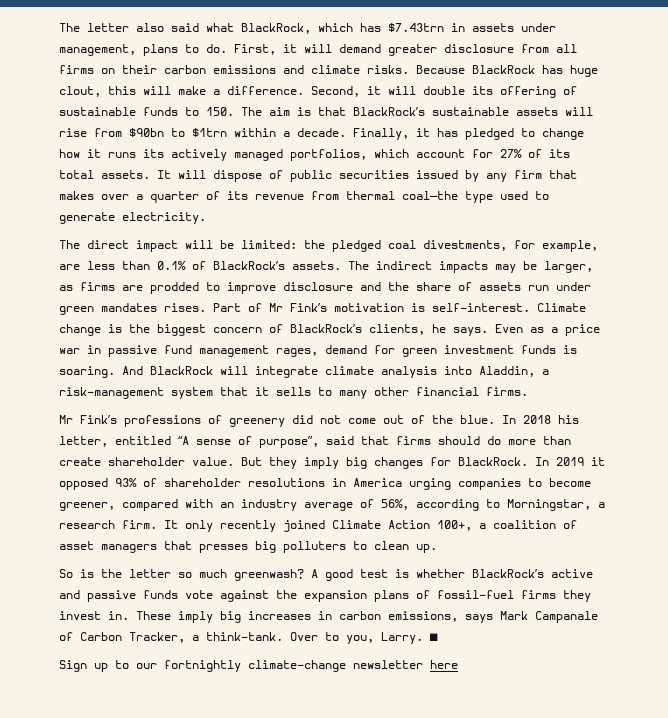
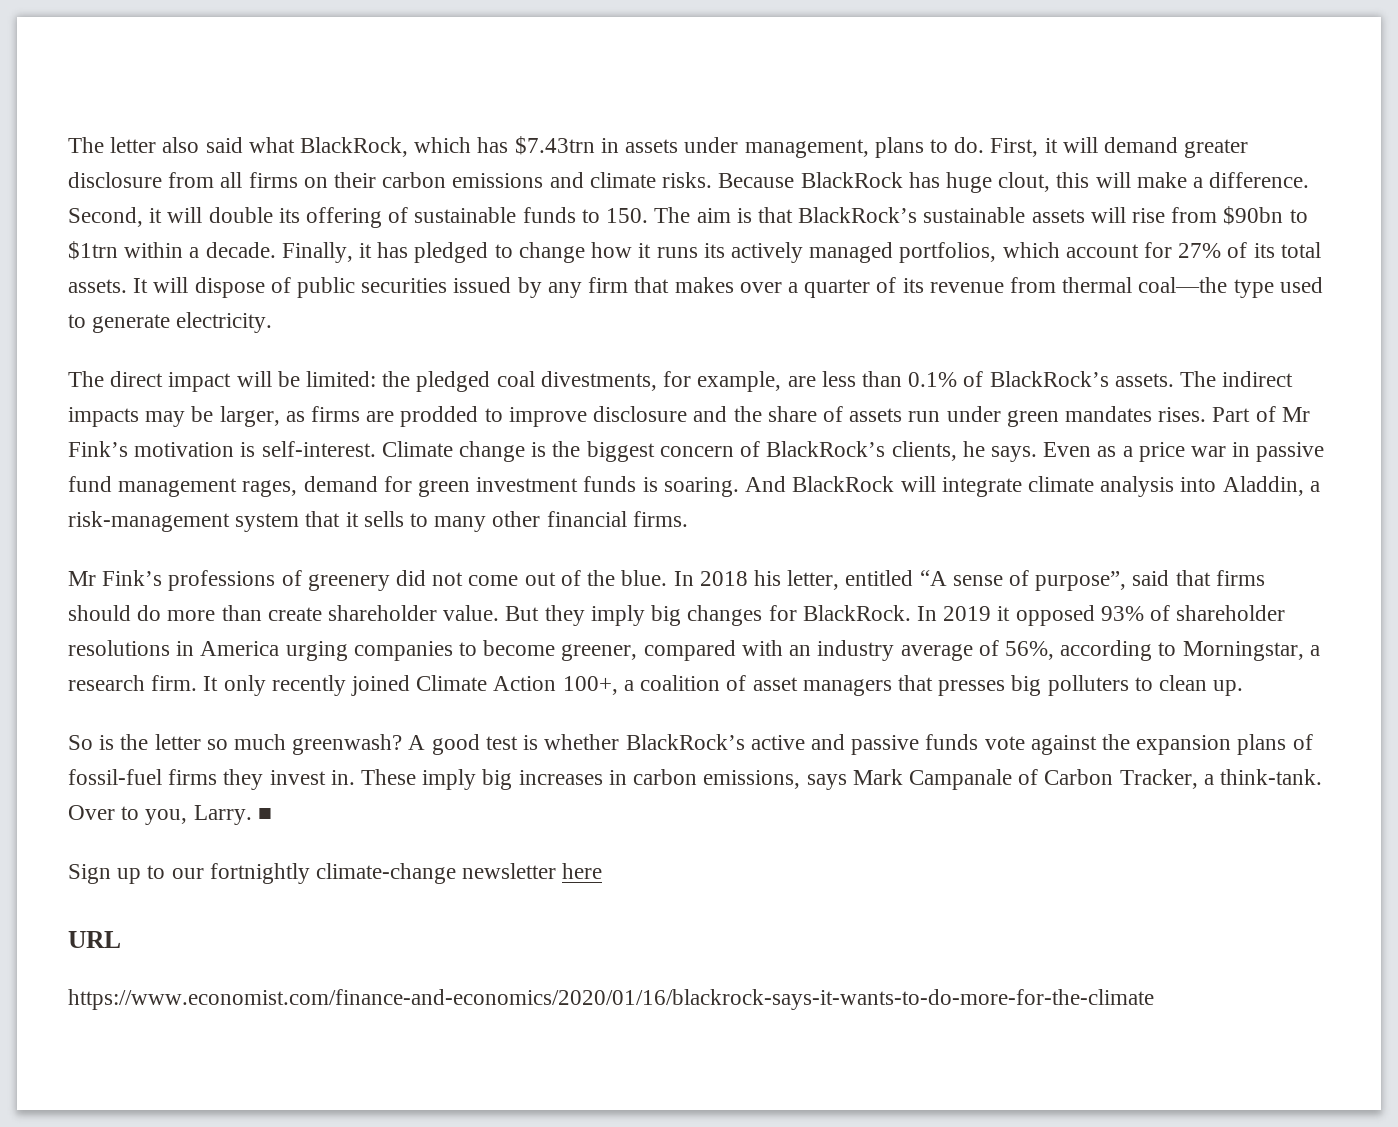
(458, 664) none -> [68,931,121,948] [68,989,1154,1010] // URL // https://www.economist.com/finance-and-economics/2020/01/16/blackrock-says-it-wants-to-do-more-for-the-climate

